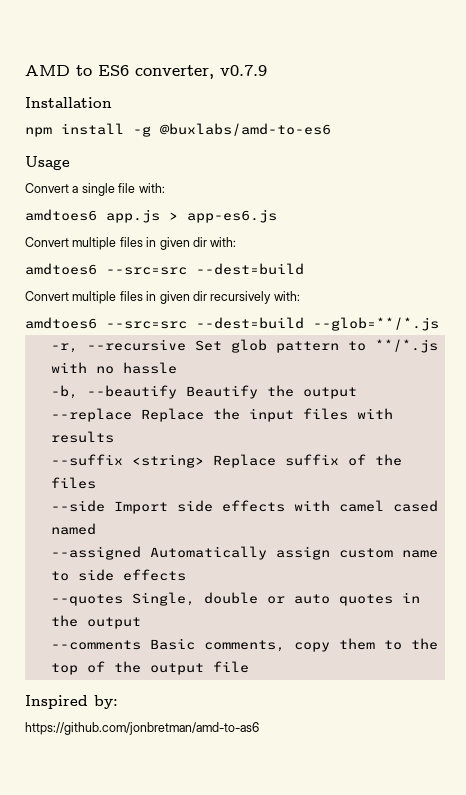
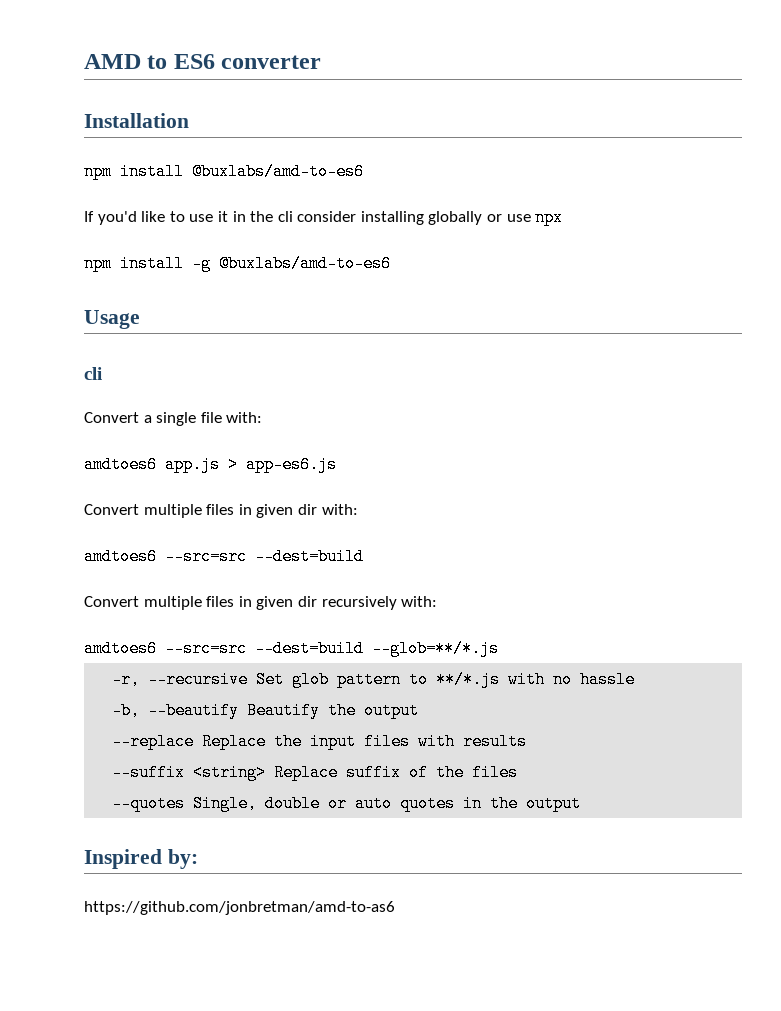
[135,65,267,79] converter, v0.7.9 -> [221,55,322,69] converter
(112, 102) none -> [84,163,364,180] [84,209,564,226] // npm install @buxlabs/amd-to-es6 // If you'd like to use it in the cli consider installing globally or use npx
(70, 163) none -> [84,367,102,380] // cli
[50,500,438,514] [50,523,96,535] [50,546,438,560] [50,569,186,581] // --side Import side effects with camel cased named // --assigned Automatically assign custom name to side effects -> (519, 772) none
[50,638,438,652] [50,661,249,675] // --comments Basic comments, copy them to the top of the output file -> (582, 803) none

